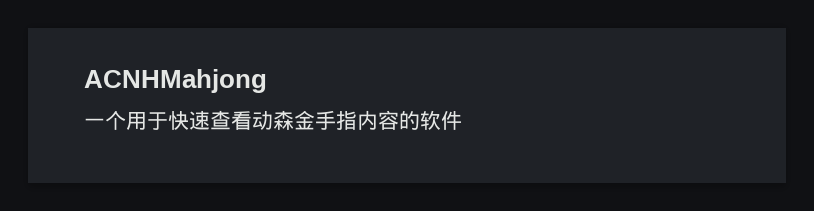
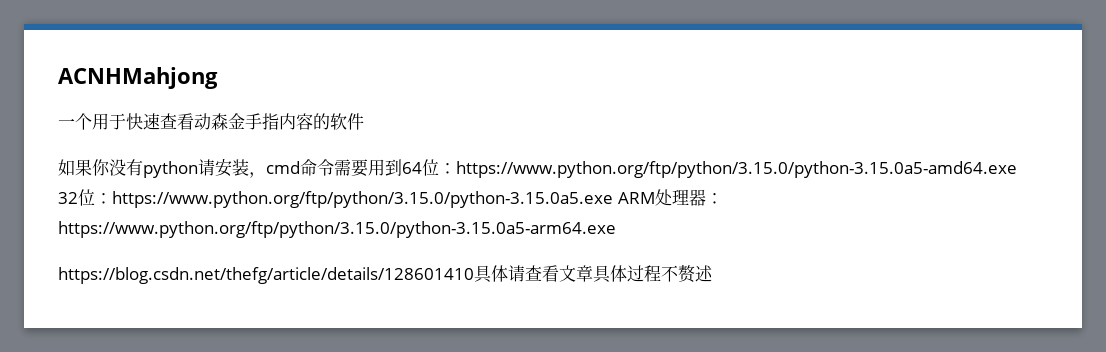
(462, 120) none -> [58,159,1017,178] [58,189,723,208] [58,221,616,238] [58,264,713,284] // 如果你没有python请安装，cmd命令需要用到64位：https://www.python.org/ftp/python/3.15.0/python-3.15.0a5-amd64.exe 32位：https://www.python.org/ftp/python/3.15.0/python-3.15.0a5.exe ARM处理器：https://www.python.org/ftp/python/3.15.0/python-3.15.0a5-arm64.exe // https://blog.csdn.net/thefg/article/details/128601410具体请查看文章具体过程不赘述

